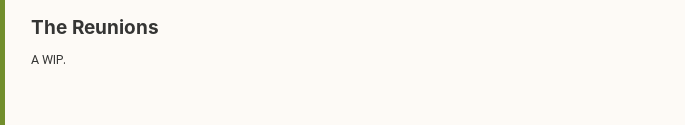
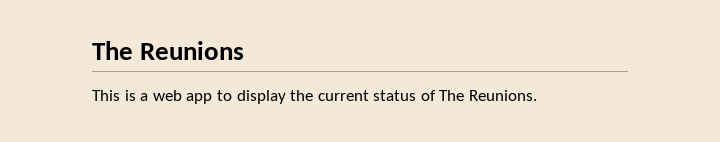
[31,55,67,64] A WIP. -> [92,90,538,104] This is a web app to display the current status of The Reunions.

